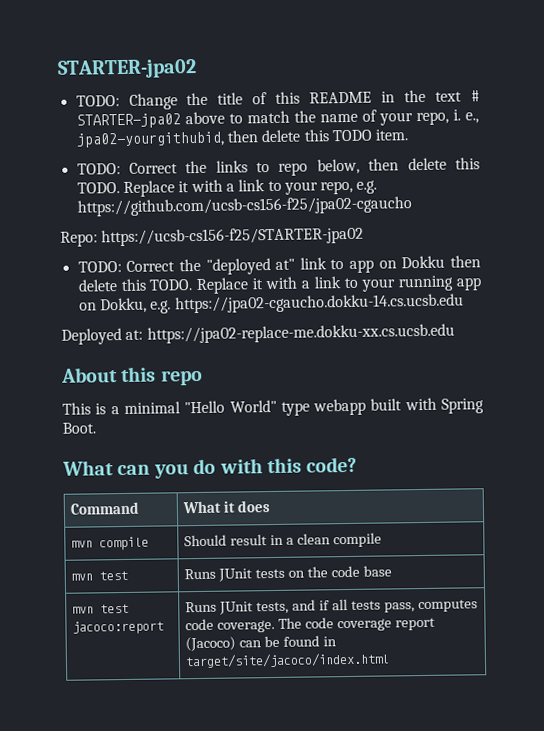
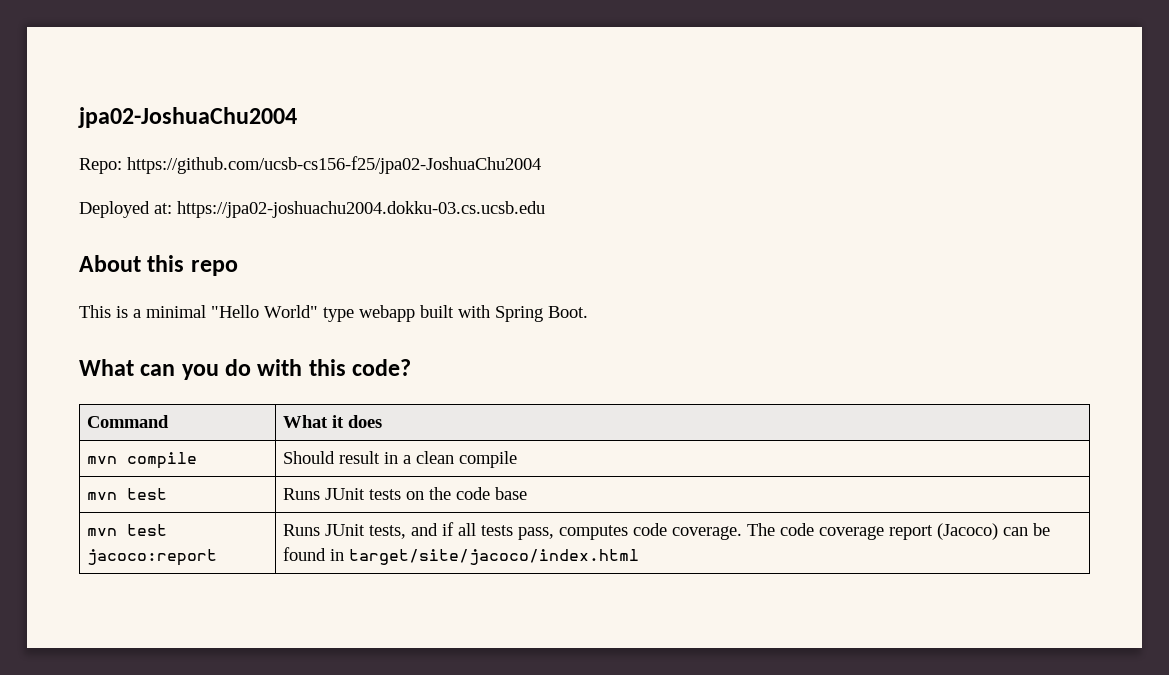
[57,58,197,79] [75,89,479,110] [75,109,480,129] [75,129,409,148] [76,157,480,176] [76,179,378,197] [76,196,412,217] [60,226,365,247] [77,255,481,275] [77,275,482,295] [78,293,464,314] STARTER-jpa02 // TODO: Change the title of this README in the text # STARTER-jpa02 above to match the name of your repo, i. e., jpa02-yourgithubid, then delete this TODO item. // TODO: Correct the links to repo below, then delete this TODO. Replace it with a link to your repo, e.g. https://github.com/ucsb-cs156-f25/jpa02-cgaucho // Repo: https://ucsb-cs156-f25/STARTER-jpa02 // TODO: Correct the "deployed at" link to app on Dokku then delete this TODO. Replace it with a link to your running app on Dokku, e.g. https://jpa02-cgaucho.dokku-14.cs.ucsb.edu -> [78,107,297,128] [79,156,541,174] jpa02-JoshuaChu2004 // Repo: https://github.com/ucsb-cs156-f25/jpa02-JoshuaChu2004
[146,323,455,344] https://jpa02-replace-me.dokku-xx.cs.ucsb.edu -> [177,201,545,218] https://jpa02-joshuachu2004.dokku-03.cs.ucsb.edu

